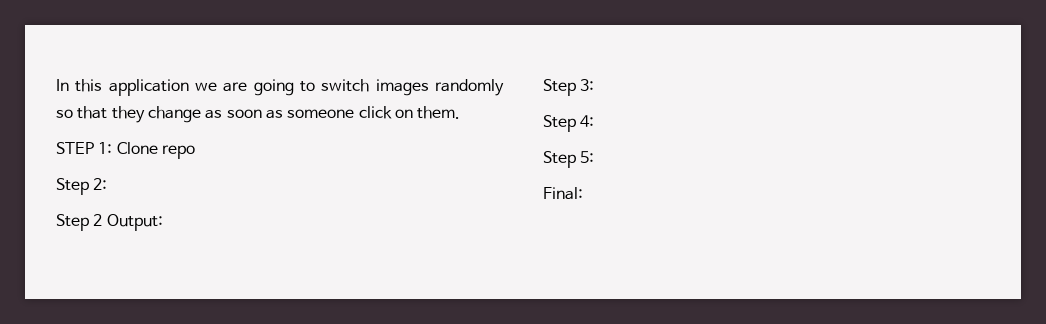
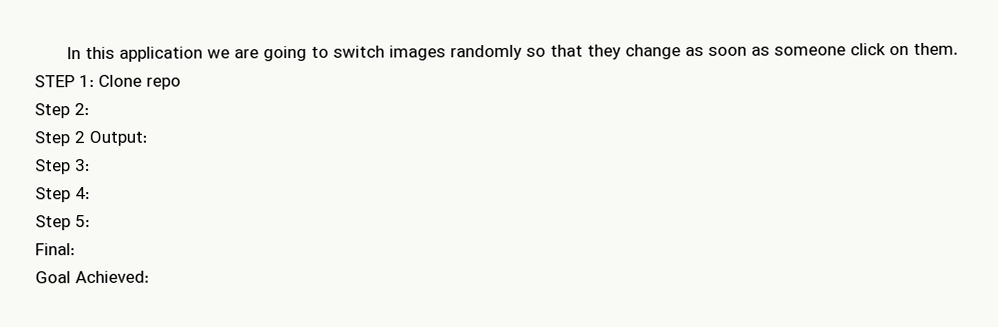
(583, 193) none -> [35,270,149,284] // Goal Achieved:

